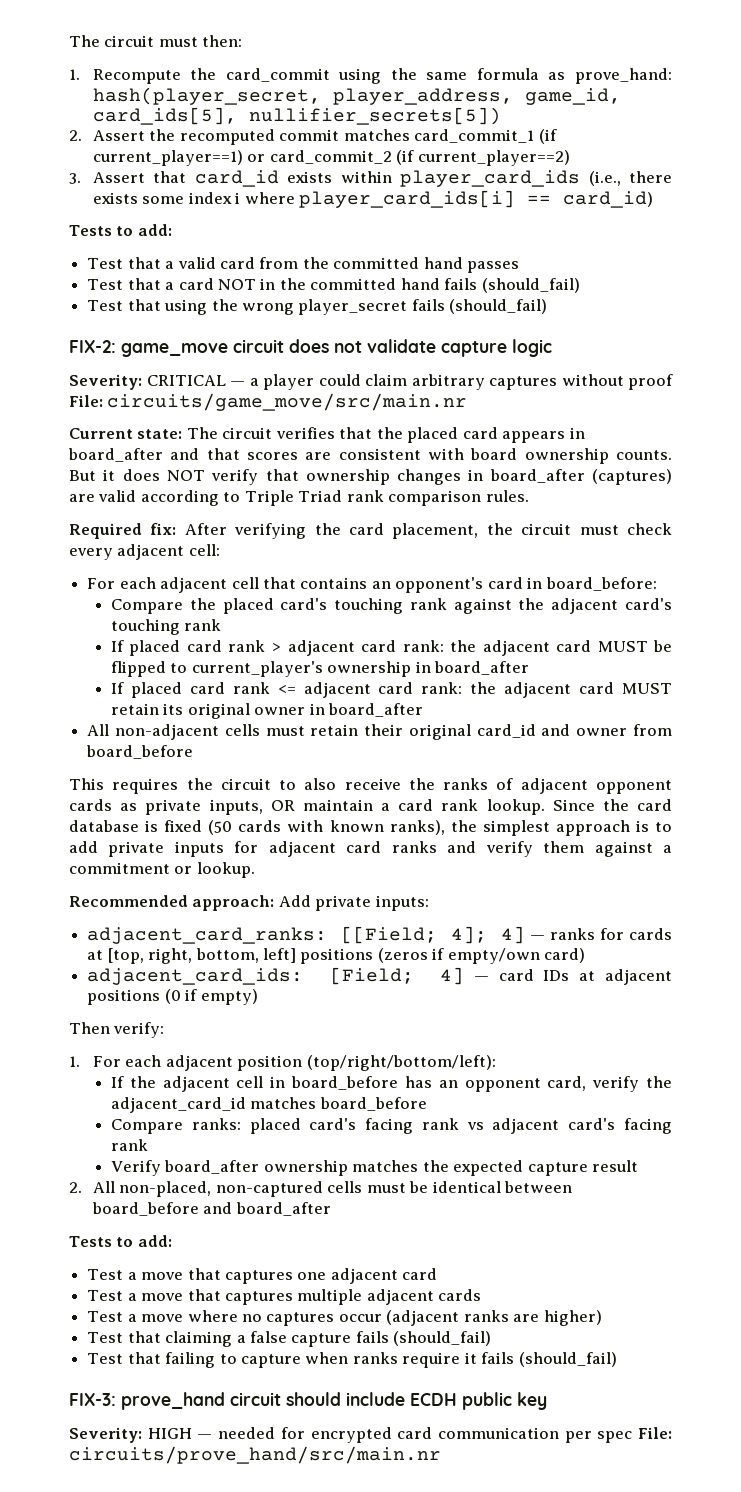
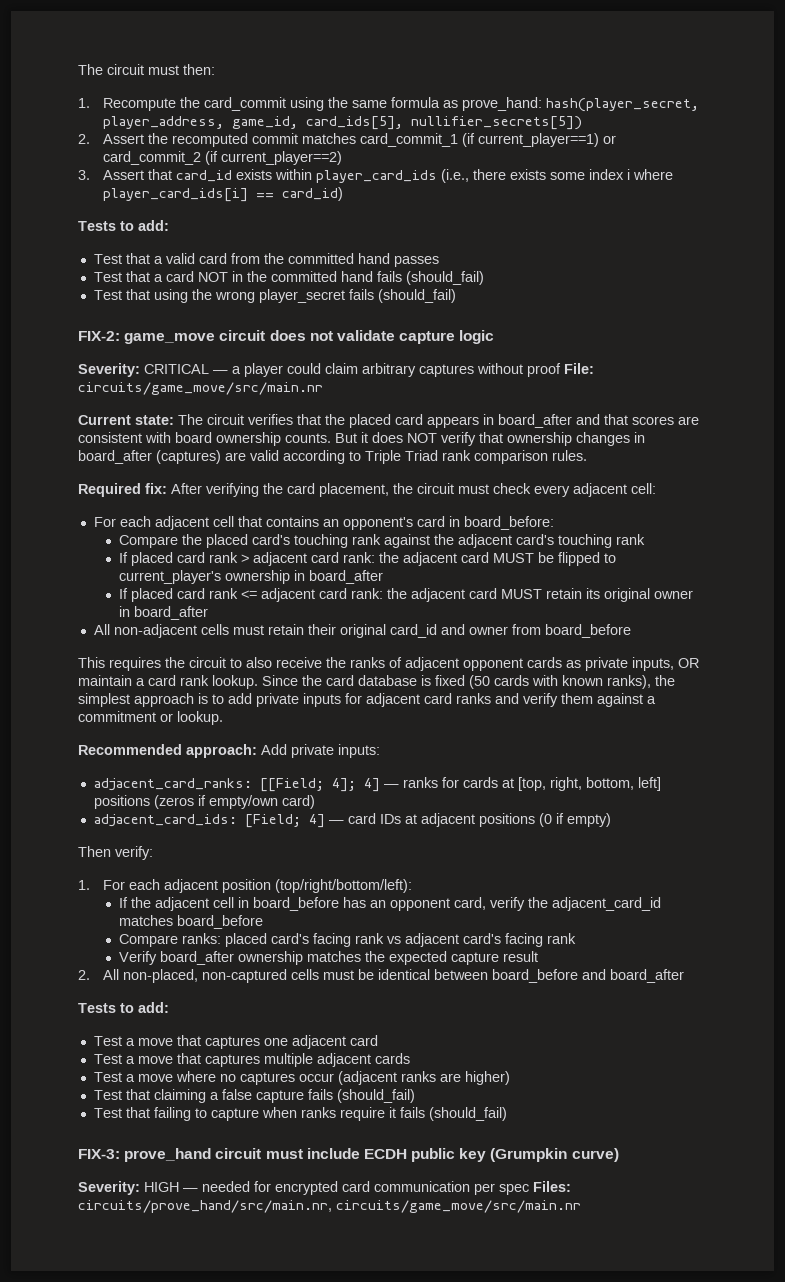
[286,1392,341,1406] should -> [265,1149,303,1159] must
(547, 1401) none -> [490,1148,619,1162] (Grumpkin curve)
[638,1427,673,1439] [69,1446,441,1464] File: circuits/prove_hand/src/main.nr -> [533,1181,571,1192] [78,1200,581,1213] Files: circuits/prove_hand/src/main.nr, circuits/game_move/src/main.nr

